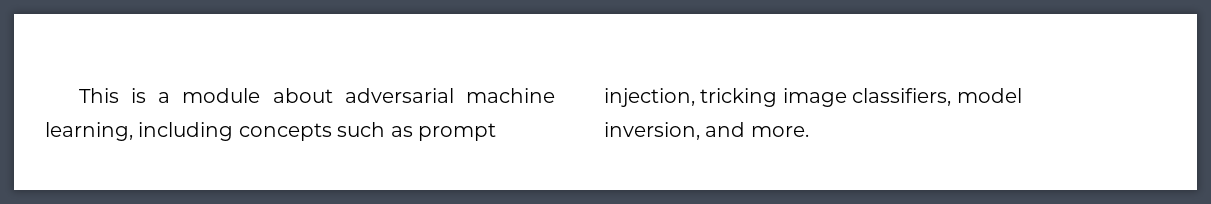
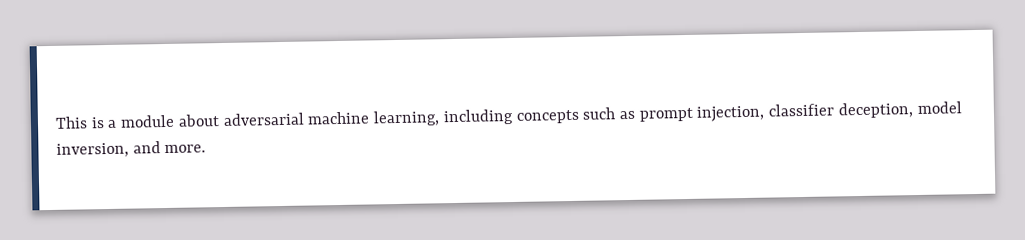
[700,88,952,107] tricking image classifiers, -> [768,102,914,119] classifier deception,

